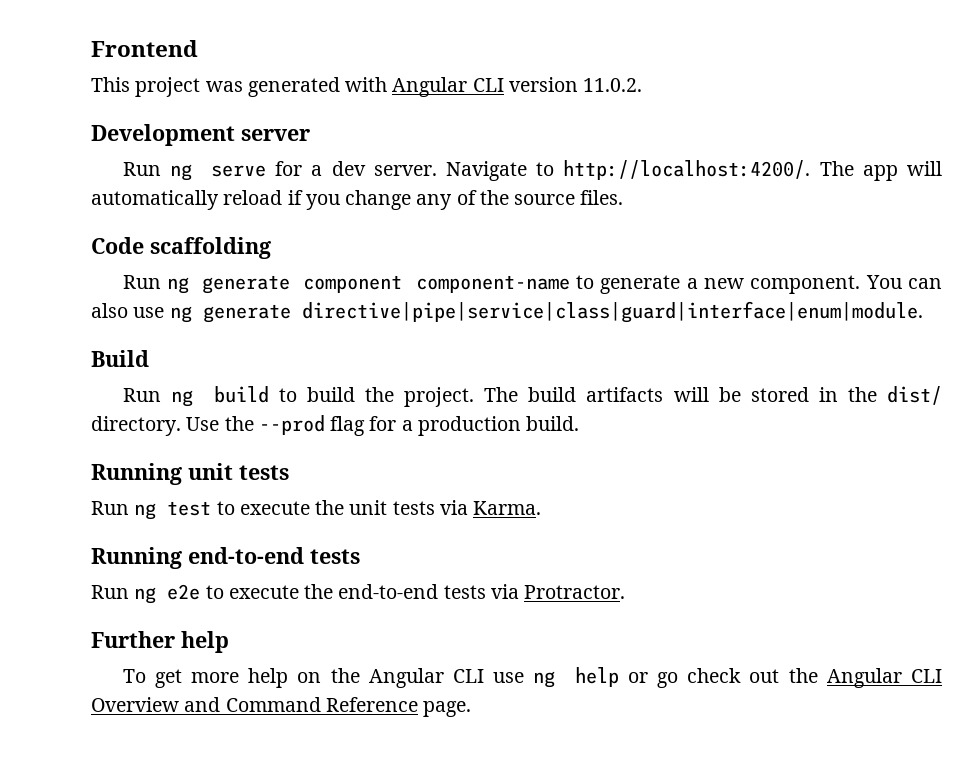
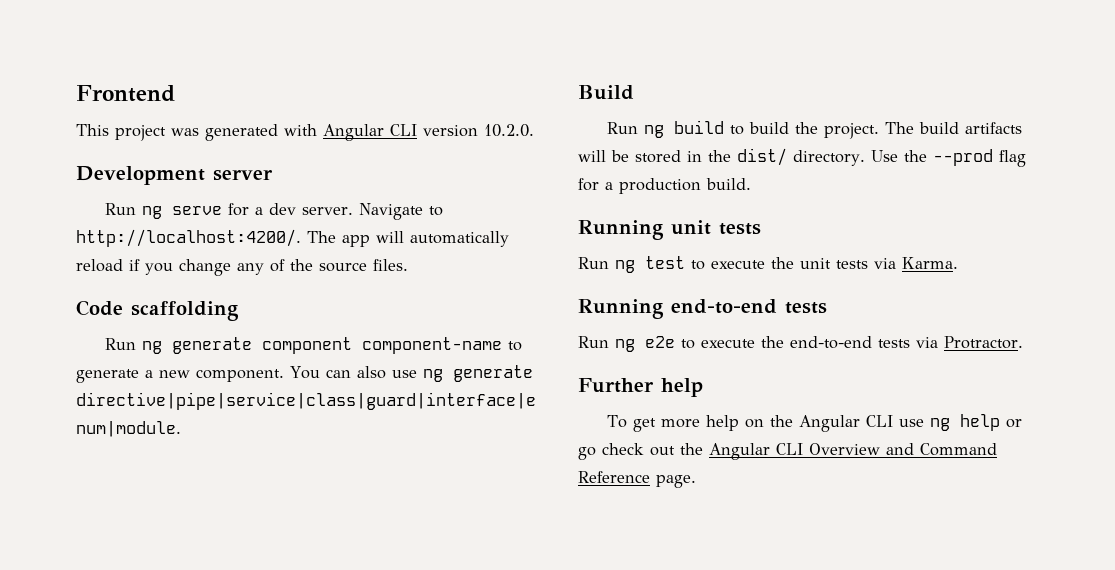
[583,78,643,92] 11.0.2. -> [484,124,534,137] 10.2.0.

